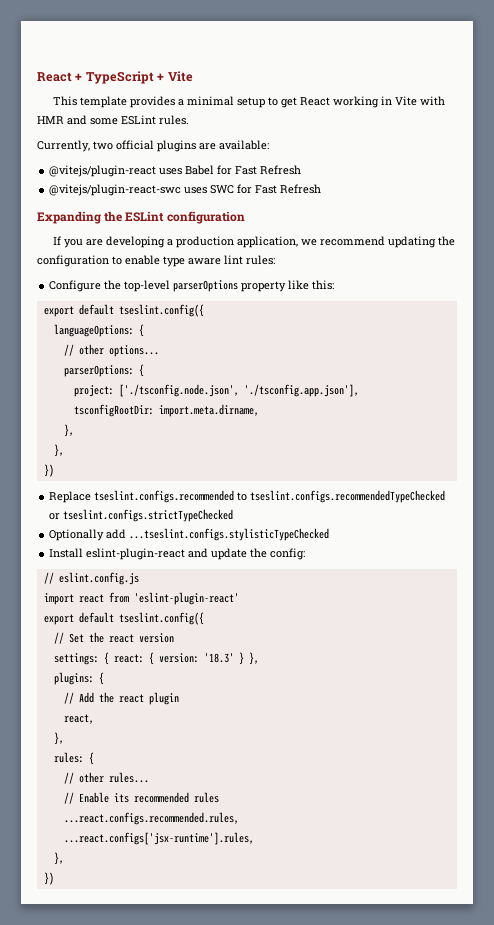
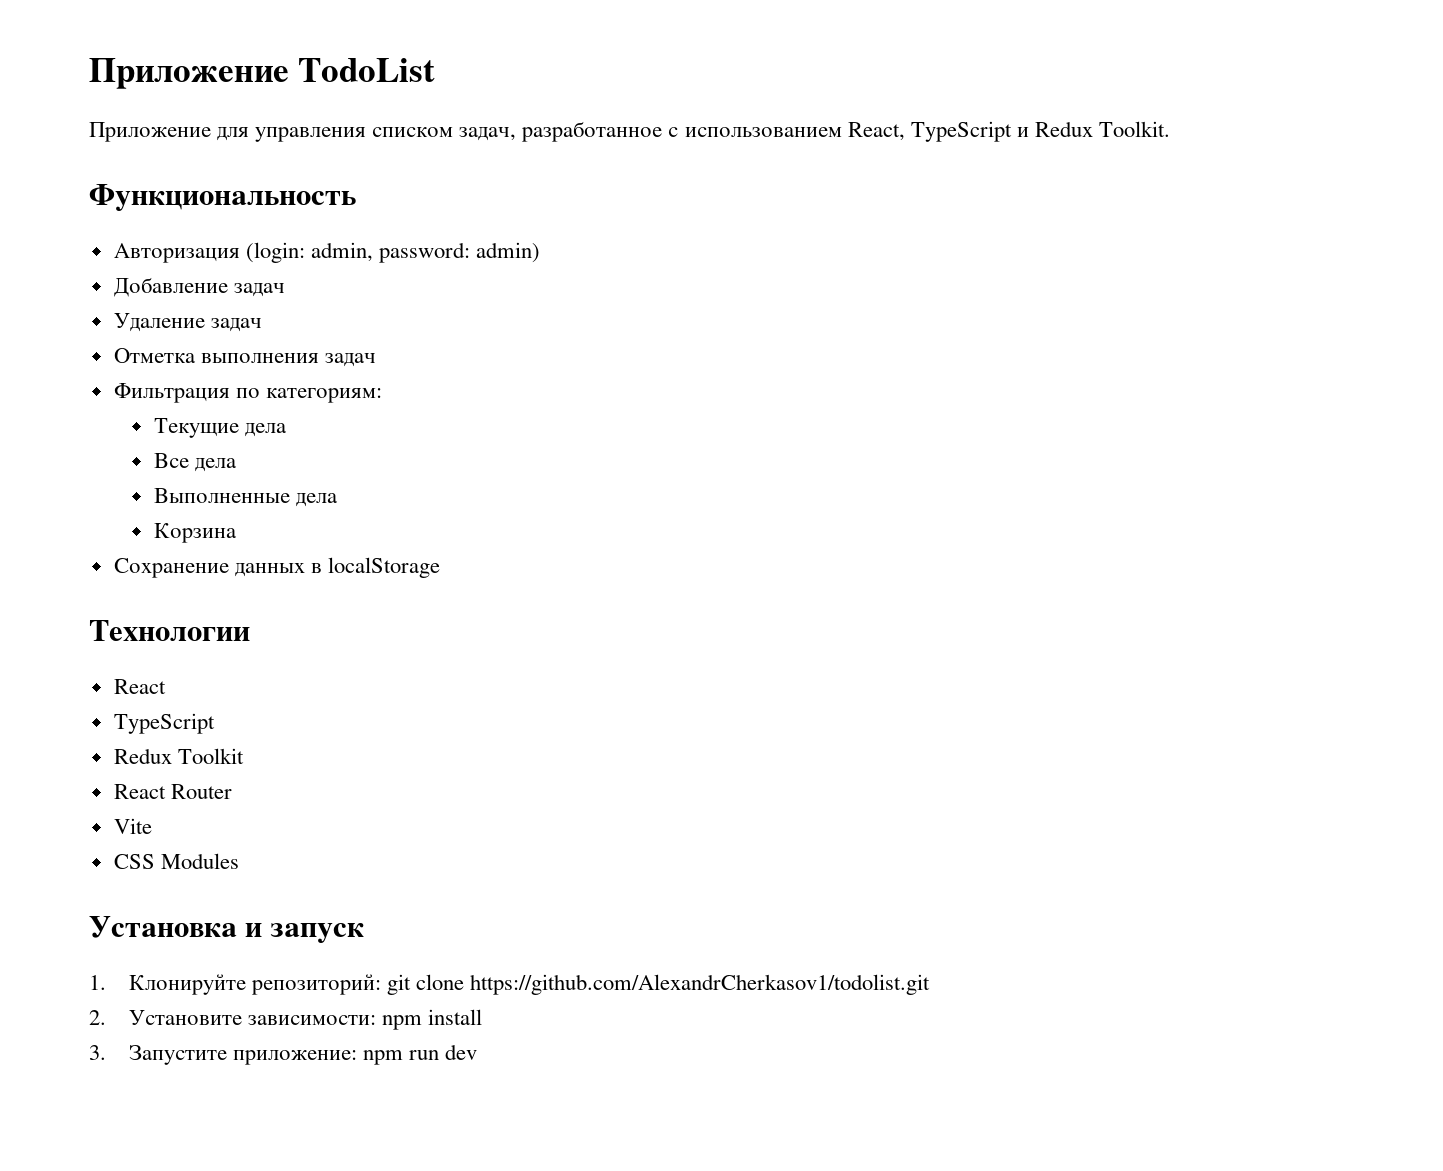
[37,71,193,84] [53,96,446,108] [37,115,189,125] [37,140,269,152] [49,165,302,177] [49,184,322,196] [37,211,245,224] [53,236,456,248] [37,255,275,267] [49,280,335,292] [43,304,204,317] [53,324,144,337] [63,344,159,357] [63,364,144,377] [73,384,359,397] [73,404,259,417] [63,424,74,437] [53,444,64,457] [43,464,54,477] [49,490,446,503] [49,509,234,522] [49,528,330,541] [49,548,306,560] [43,572,139,585] [43,592,239,605] [43,612,204,625] [53,632,174,644] [53,652,259,665] [53,672,104,685] [63,692,179,705] [63,714,94,724] [53,732,64,745] [53,752,94,765] [63,772,149,784] [63,792,219,804] [63,812,239,825] [63,832,254,845] [53,852,64,865] [43,872,54,885] React + TypeScript + Vite // This template provides a minimal setup to get React working in Vite with HMR and some ESLint rules. // Currently, two official plugins are available: // @vitejs/plugin-react uses Babel for Fast Refresh // @vitejs/plugin-react-swc uses SWC for Fast Refresh // Expanding the ESLint configuration // If you are developing a production application, we recommend updating the configuration to enable type aware lint rules: // Configure the top-level parserOptions property like this: // export default tseslint.config({ // languageOptions: { // // other options... // parserOptions: { // project: ['./tsconfig.node.json', './tsconfig.app.json'], // tsconfigRootDir: import.meta.dirname, // }, // }, // }) // Replace tseslint.configs.recommended to tseslint.configs.recommendedTypeChecked or tseslint.configs.strictTypeChecked // Optionally add ...tseslint.configs.stylisticTypeChecked // Install eslint-plugin-react and update the config: // // eslint.config.js // import react from 'eslint-plugin-react' // export default tseslint.config({ // // Set the react version // settings: { react: { version: '18.3' } }, // plugins: { // // Add the react plugin // react, // }, // rules: { // // other rules... // // Enable its recommended rules // ...react.configs.recommended.rules, // ...react.configs['jsx-runtime'].rules, // }, // }) -> [89,58,436,89] [89,121,1170,142] [89,184,356,211] [113,242,541,263] [113,277,285,297] [113,313,262,332] [113,348,376,367] [113,383,382,403] [153,418,287,438] [153,453,237,472] [153,488,338,507] [153,523,237,543] [113,557,440,578] [89,620,250,641] [113,679,166,694] [113,713,215,734] [113,748,244,764] [113,784,232,799] [113,818,152,834] [113,853,239,869] [89,916,365,943] [89,974,931,995] [89,1009,483,1030] [89,1044,478,1065] Приложение TodoList // Приложение для управления списком задач, разработанное с использованием React, TypeScript и Redux Toolkit. // Функциональность // Авторизация (login: admin, password: admin) // Добавление задач // Удаление задач // Отметка выполнения задач // Фильтрация по категориям: // Текущие дела // Все дела // Выполненные дела // Корзина // Сохранение данных в localStorage // Технологии // React // TypeScript // Redux Toolkit // React Router // Vite // CSS Modules // Установка и запуск // 1. Клонируйте репозиторий: git clone https://github.com/AlexandrCherkasov1/todolist.git // 2. Установите зависимости: npm install // 3. Запустите приложение: npm run dev

